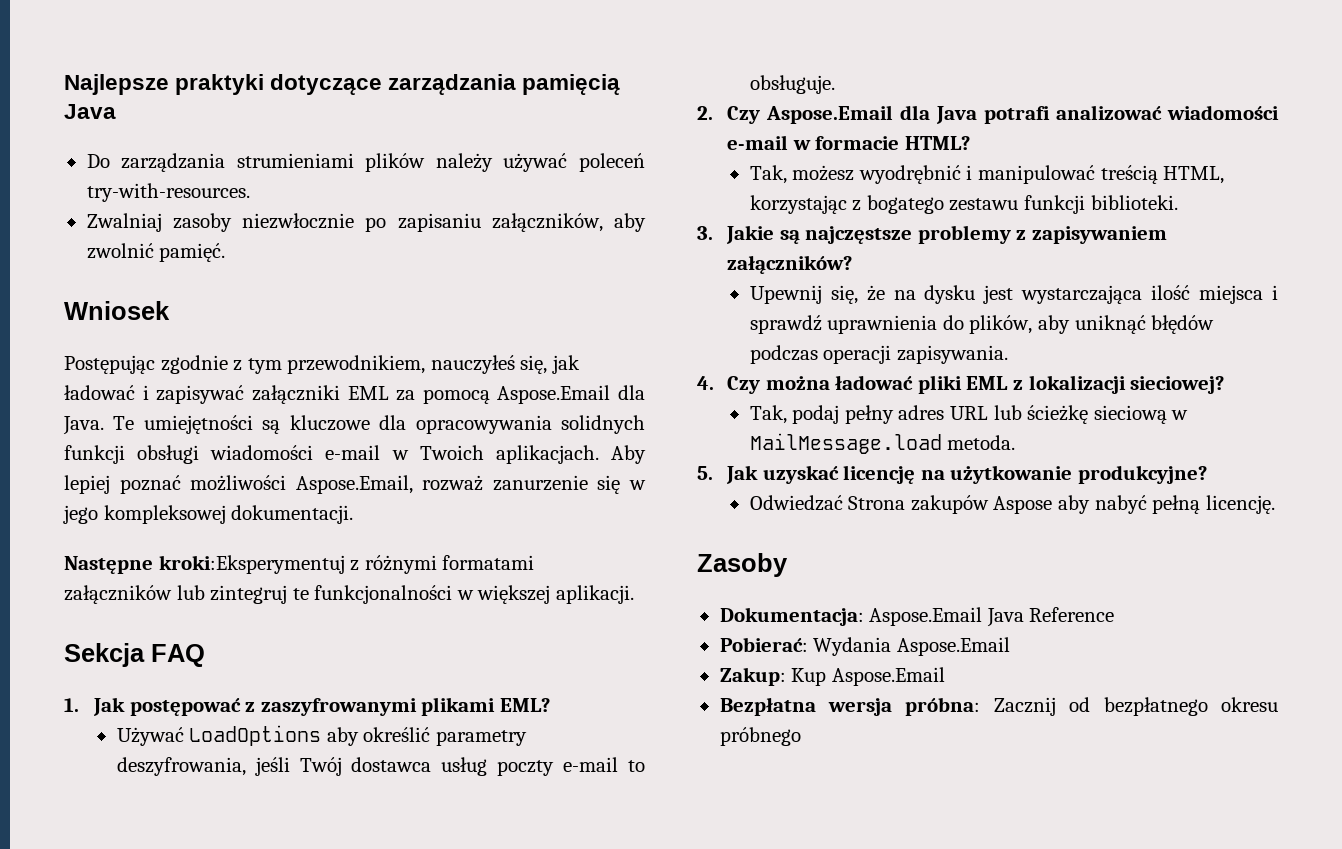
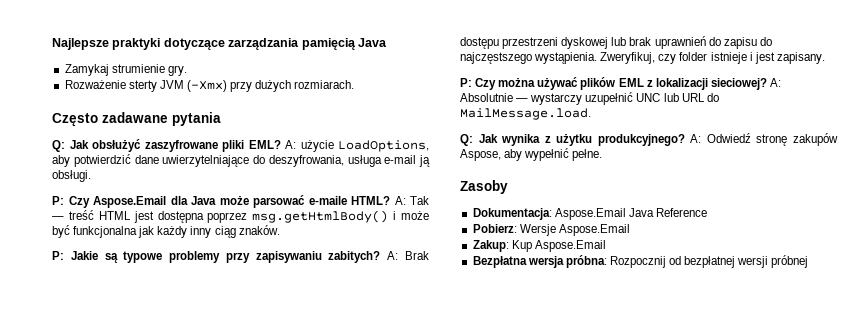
[86,153,645,172] [86,183,250,202] [86,213,646,232] [86,243,226,262] [64,301,170,320] [64,355,580,374] [64,385,645,404] [63,415,645,435] [64,445,646,464] [64,475,646,494] [63,505,354,524] [64,555,535,574] [64,585,634,604] [64,643,205,667] [64,697,550,716] [116,725,527,746] [116,757,645,776] [749,75,835,94] [697,105,1279,124] [727,135,970,150] [749,165,1225,184] [749,195,1178,214] [697,225,1167,244] [727,255,853,274] [749,285,1278,304] [749,315,1215,334] [749,345,1008,364] [697,375,1225,394] [749,405,1189,424] [749,433,1016,454] [697,465,1207,484] [749,495,1275,514] Do zarządzania strumieniami plików należy używać poleceń try-with-resources. // Zwalniaj zasoby niezwłocznie po zapisaniu załączników, aby zwolnić pamięć. // Wniosek // Postępując zgodnie z tym przewodnikiem, nauczyłeś się, jak ładować i zapisywać załączniki EML za pomocą Aspose.Email dla Java. Te umiejętności są kluczowe dla opracowywania solidnych funkcji obsługi wiadomości e-mail w Twoich aplikacjach. Aby lepiej poznać możliwości Aspose.Email, rozważ zanurzenie się w jego kompleksowej dokumentacji. // Następne kroki:Eksperymentuj z różnymi formatami załączników lub zintegruj te funkcjonalności w większej aplikacji. // Sekcja FAQ // 1. Jak postępować z zaszyfrowanymi plikami EML? // Używać LoadOptions aby określić parametry deszyfrowania, jeśli Twój dostawca usług poczty e-mail to obsługuje. // 2. Czy Aspose.Email dla Java potrafi analizować wiadomości e-mail w formacie HTML? // Tak, możesz wyodrębnić i manipulować treścią HTML, korzystając z bogatego zestawu funkcji biblioteki. // 3. Jakie są najczęstsze problemy z zapisywaniem załączników? // Upewnij się, że na dysku jest wystarczająca ilość miejsca i sprawdź uprawnienia do plików, aby uniknąć błędów podczas operacji zapisywania. // 4. Czy można ładować pliki EML z lokalizacji sieciowej? // Tak, podaj pełny adres URL lub ścieżkę sieciową w MailMessage.load metoda. // 5. Jak uzyskać licencję na użytkowanie produkcyjne? // Odwiedzać Strona zakupów Aspose aby nabyć pełną licencję. -> [64,64,187,76] [64,80,355,92] [52,112,221,127] [52,139,429,152] [52,154,430,167] [52,170,91,182] [52,195,429,208] [52,210,429,223] [52,225,280,238] [52,251,429,263] [460,36,772,49] [460,52,825,64] [460,77,781,90] [460,92,719,105] [460,108,591,120] [460,133,838,146] [460,148,603,161] Zamykaj strumienie gry. // Rozważenie sterty JVM (-Xmx) przy dużych rozmiarach. // Często zadawane pytania // Q: Jak obsłużyć zaszyfrowane pliki EML? A: użycie LoadOptions, aby potwierdzić dane uwierzytelniające do deszyfrowania, usługa e-mail ją obsługi. // P: Czy Aspose.Email dla Java może parsować e-maile HTML? A: Tak — treść HTML jest dostępna poprzez msg.getHtmlBody() i może być funkcjonalna jak każdy inny ciąg znaków. // P: Jakie są typowe problemy przy zapisywaniu zabitych? A: Brak dostępu przestrzeni dyskowej lub brak uprawnień do zapisu do najczęstszego wystąpienia. Zweryfikuj, czy folder istnieje i jest zapisany. // P: Czy można używać plików EML z lokalizacji sieciowej? A: Absolutnie — wystarczy uzupełnić UNC lub URL do MailMessage.load. // Q: Jak wynika z użytku produkcyjnego? A: Odwiedź stronę zakupów Aspose, aby wypełnić pełne.
[719,637,892,656] Pobierać: Wydania -> [472,224,556,236] Pobierz: Wersje
[993,697,1278,716] [719,727,801,746] Zacznij od bezpłatnego okresu próbnego -> [609,255,809,268] Rozpocznij od bezpłatnej wersji próbnej

